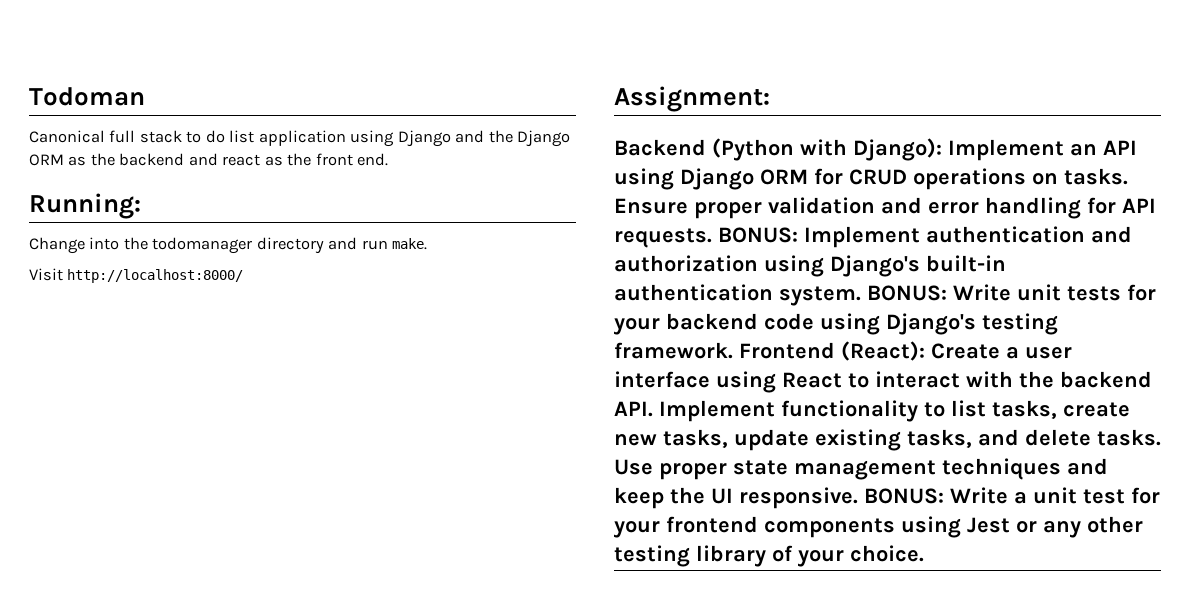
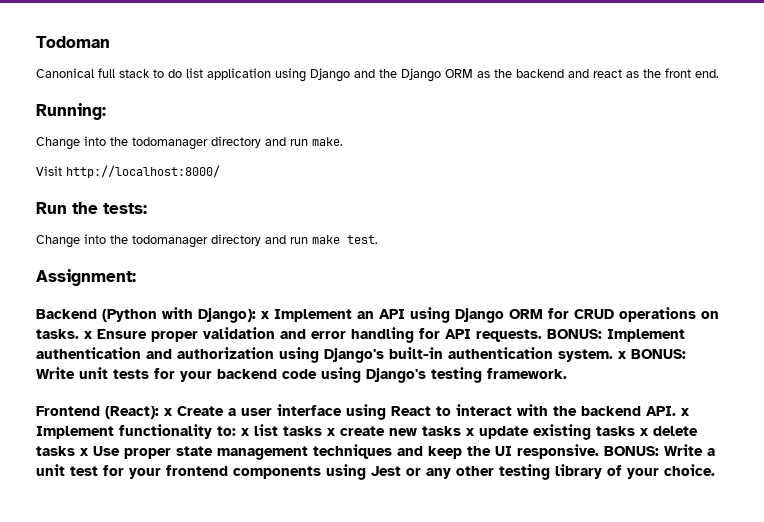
(244, 276) none -> [36,202,147,214] [36,234,378,248] // Run the tests: // Change into the todomanager directory and run make test.
(942, 149) none -> [261,311,269,319] x
(1128, 176) none -> [84,331,92,339] x
(861, 296) none -> [618,351,626,359] x
(733, 350) none -> (567, 373) //
(925, 351) none -> [164,408,172,416] x
(653, 409) none -> [681,408,689,416] x
[924,400,1130,419] [614,429,1161,451] to list tasks, create new tasks, update existing tasks, and delete tasks. -> [217,424,698,440] [36,446,88,456] to: x list tasks x create new tasks x update existing tasks x delete tasks x

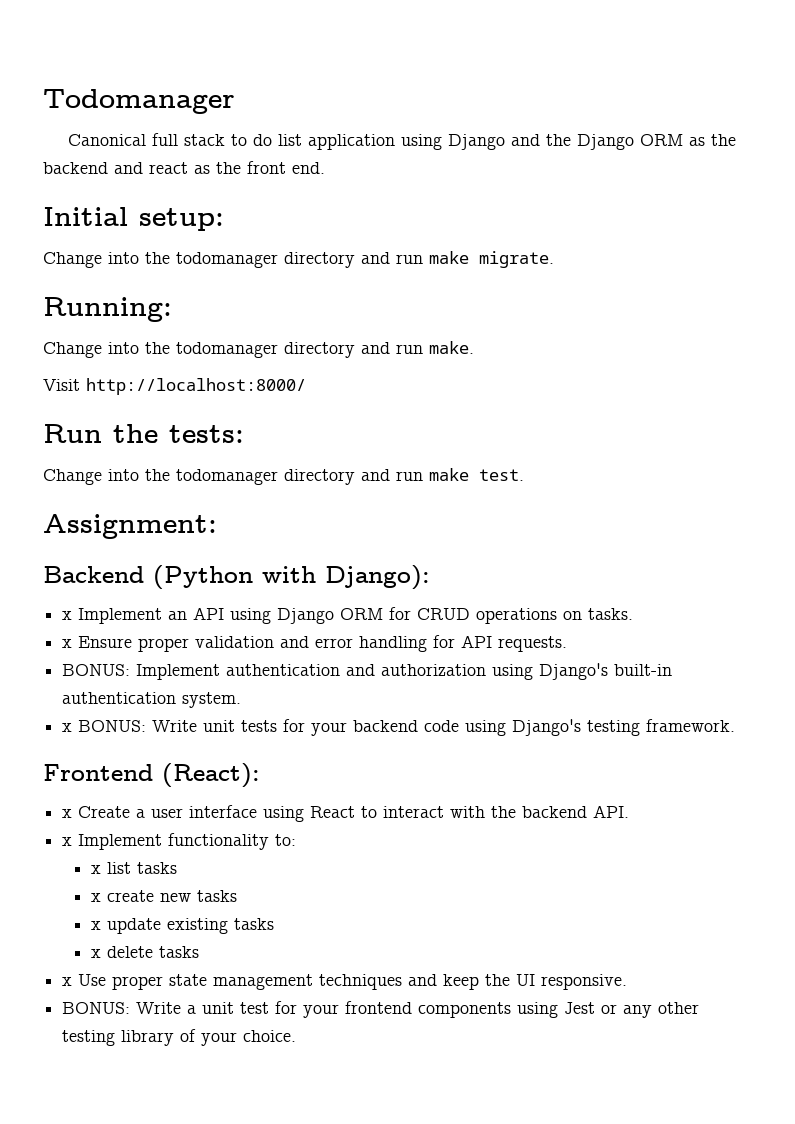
[36,36,110,48] Todoman -> [43,89,235,114] Todomanager
(719, 73) none -> [43,207,224,231] [43,251,554,268] // Initial setup: // Change into the todomanager directory and run make migrate.
(256, 315) none -> (430, 577) //
(79, 334) none -> (634, 614) //
(542, 335) none -> (568, 644) //
(613, 355) none -> (242, 700) //
(159, 412) none -> (260, 775) //
(676, 411) none -> (630, 811) //
(236, 431) none -> (297, 840) //
(322, 431) none -> (177, 868) //
(461, 431) none -> (237, 896) //
(635, 431) none -> (274, 924) //
(75, 451) none -> (199, 952) //
(599, 451) none -> (628, 982) //

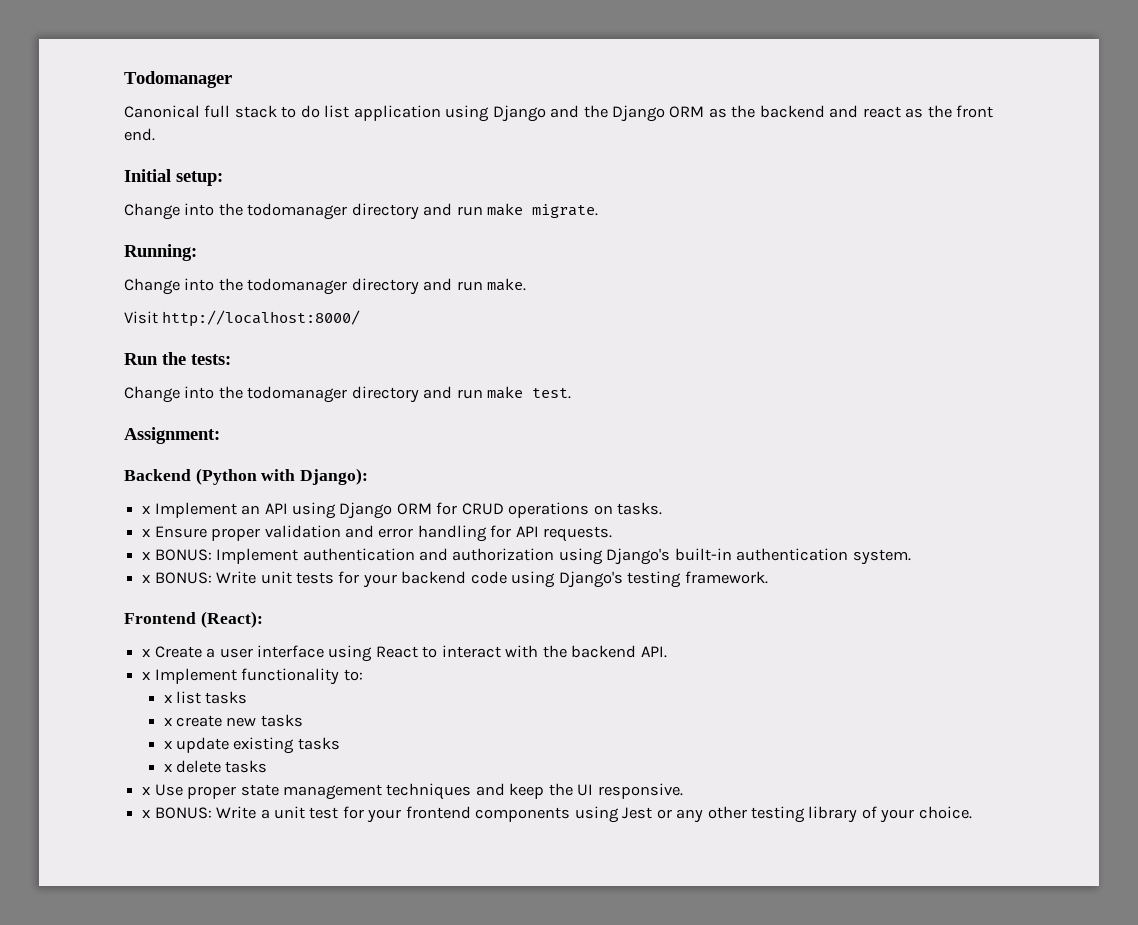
(568, 644) none -> [142,552,151,560] x
(628, 982) none -> [142,810,151,818] x

